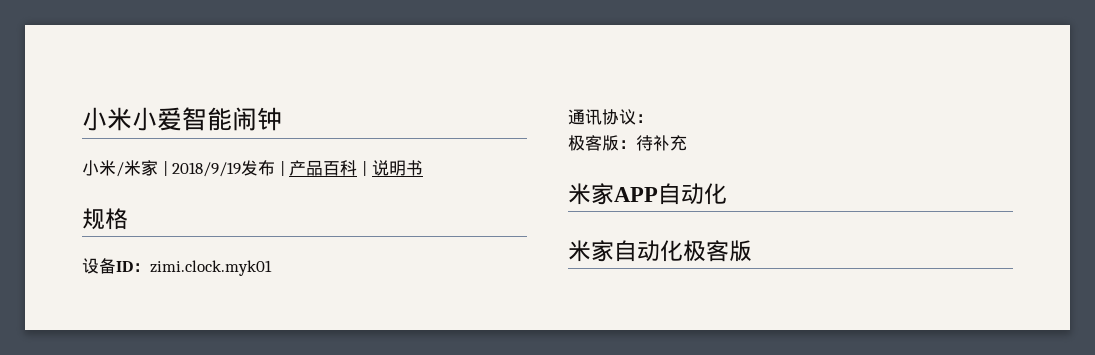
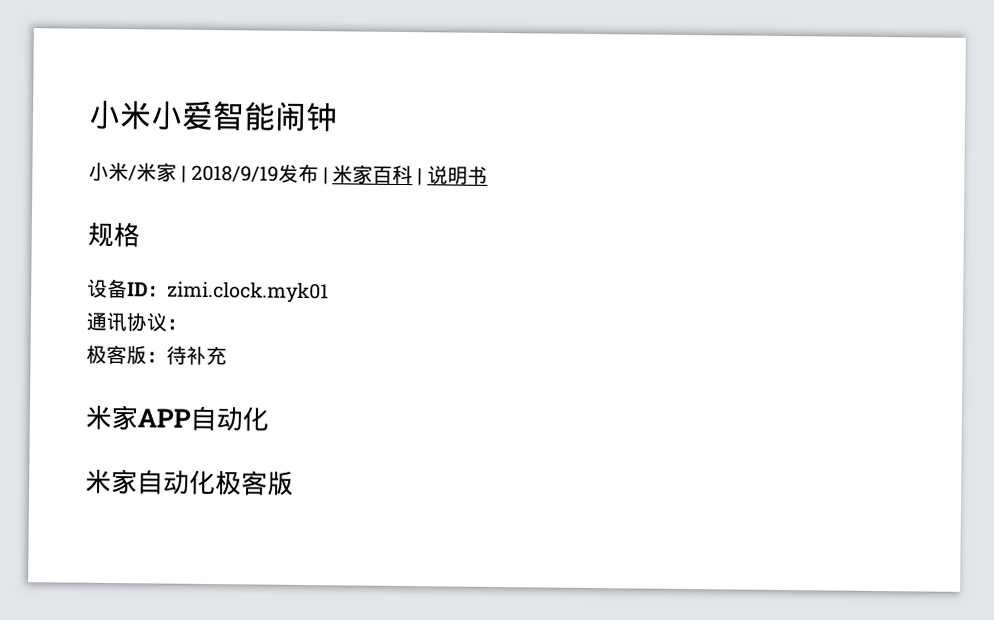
[289,160,324,176] 产品 -> [332,164,374,184] 米家

